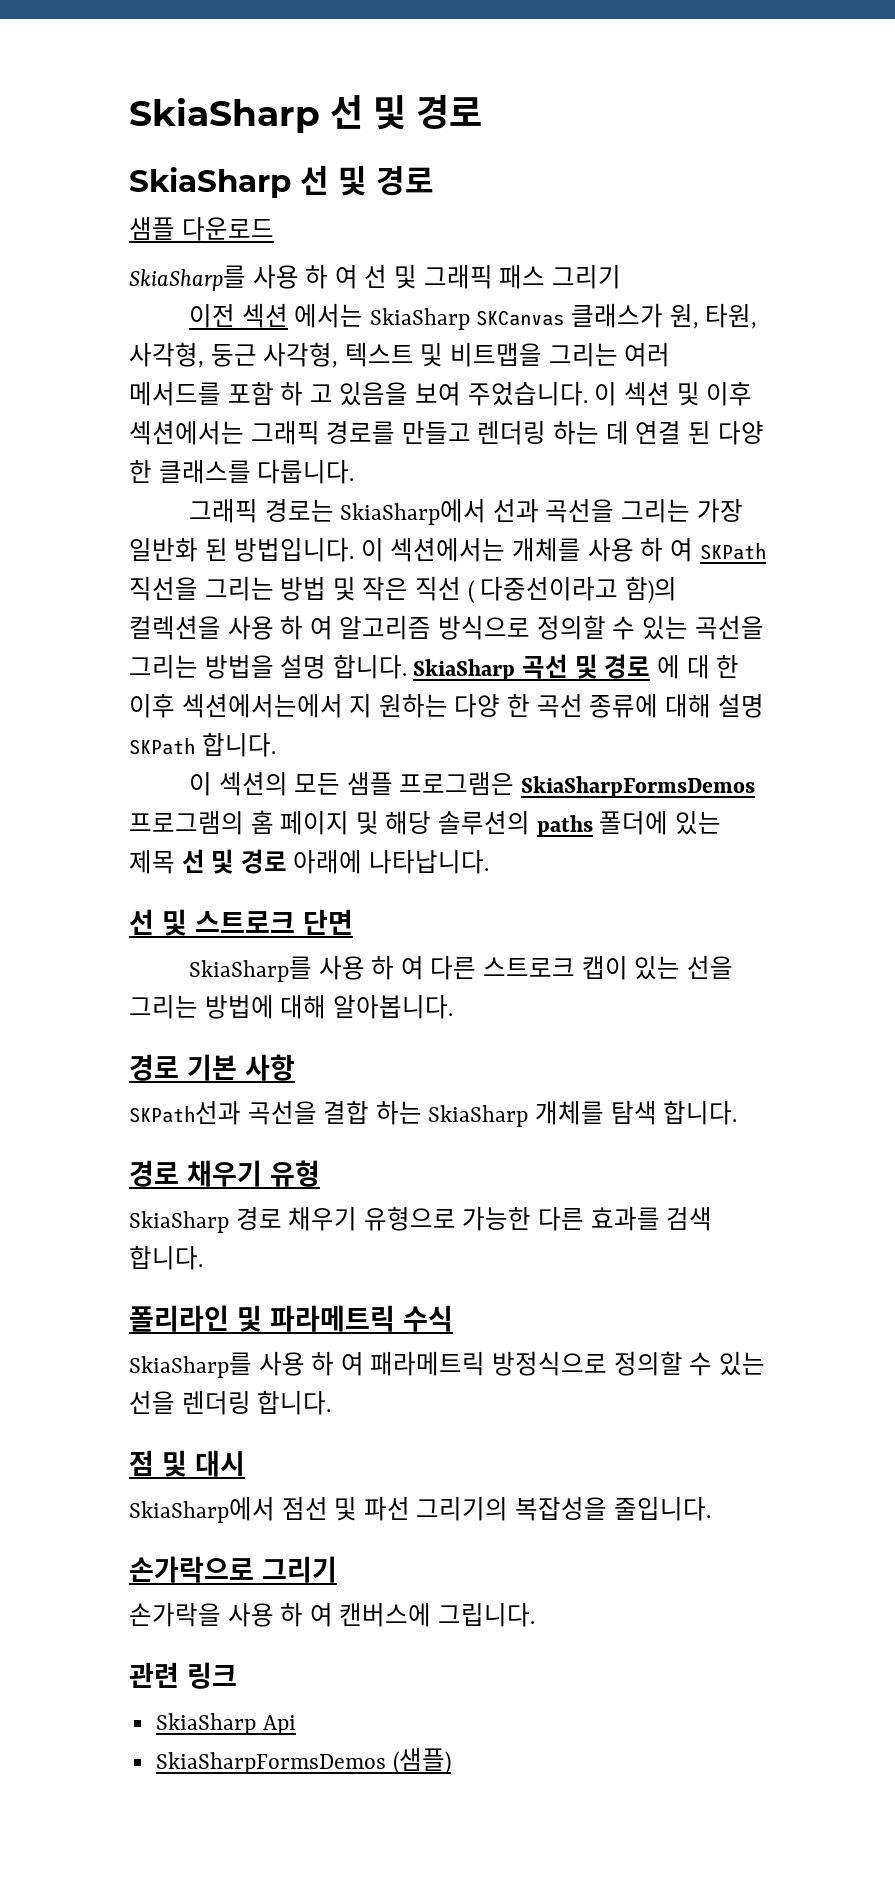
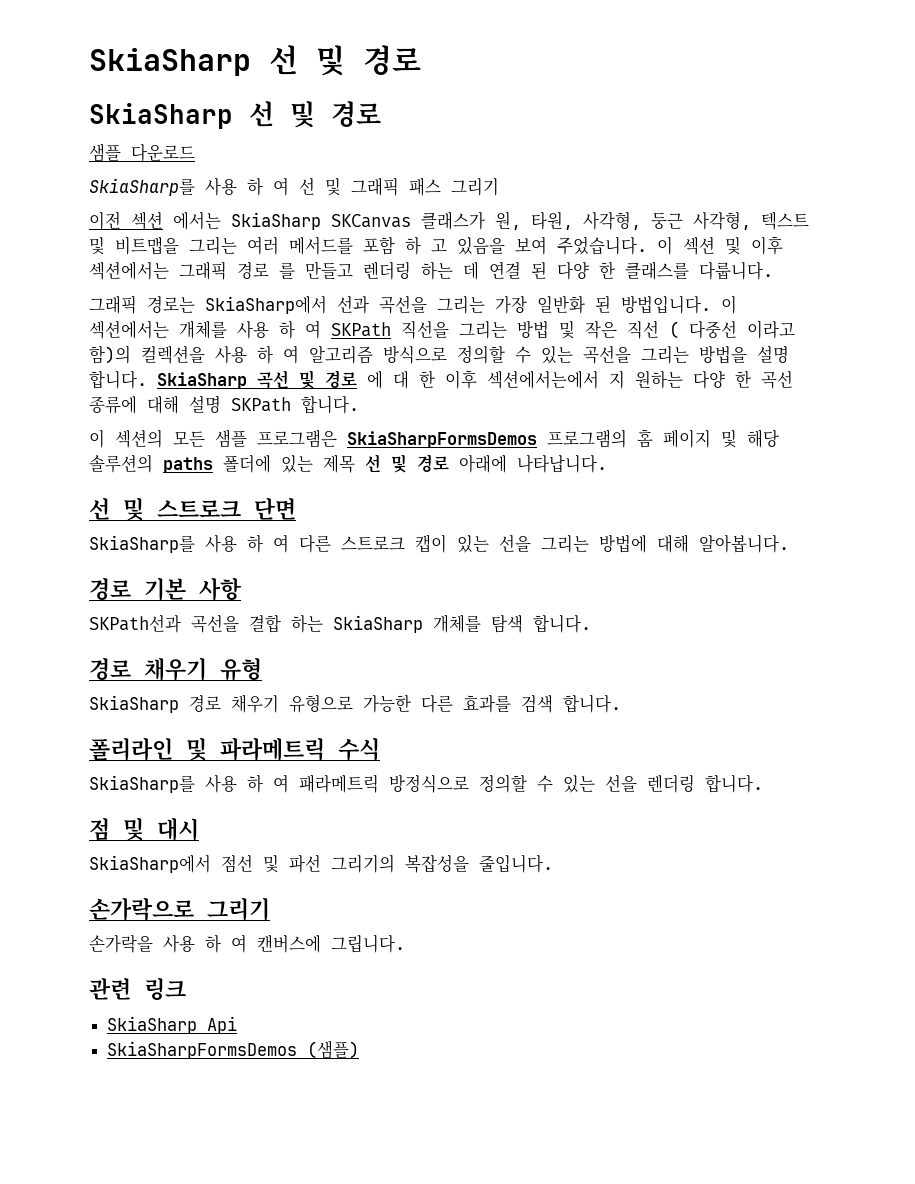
[326,421,396,444] 경로를 -> [237,262,295,279] 경로 를
[480,576,619,601] 다중선이라고 -> [689,320,795,339] 다중선 이라고

